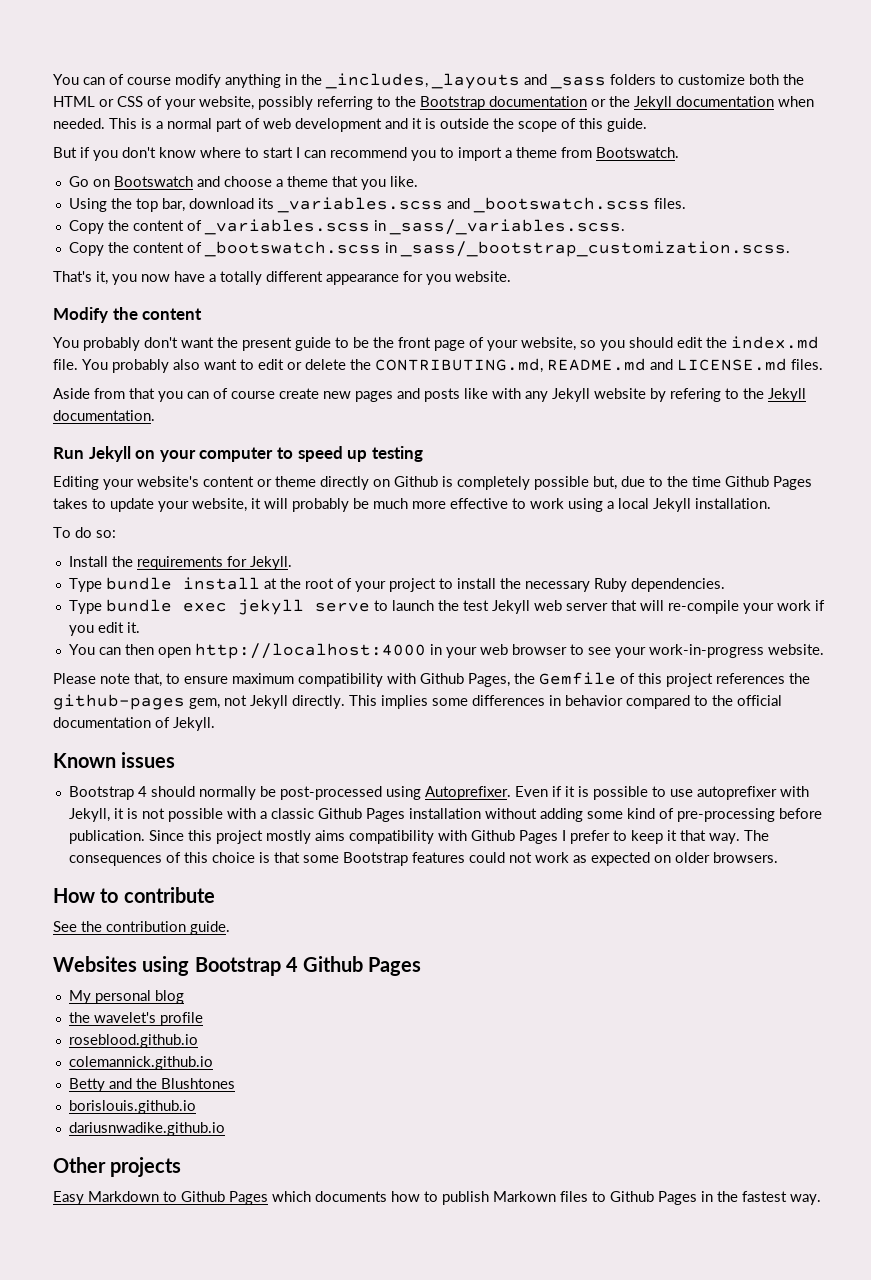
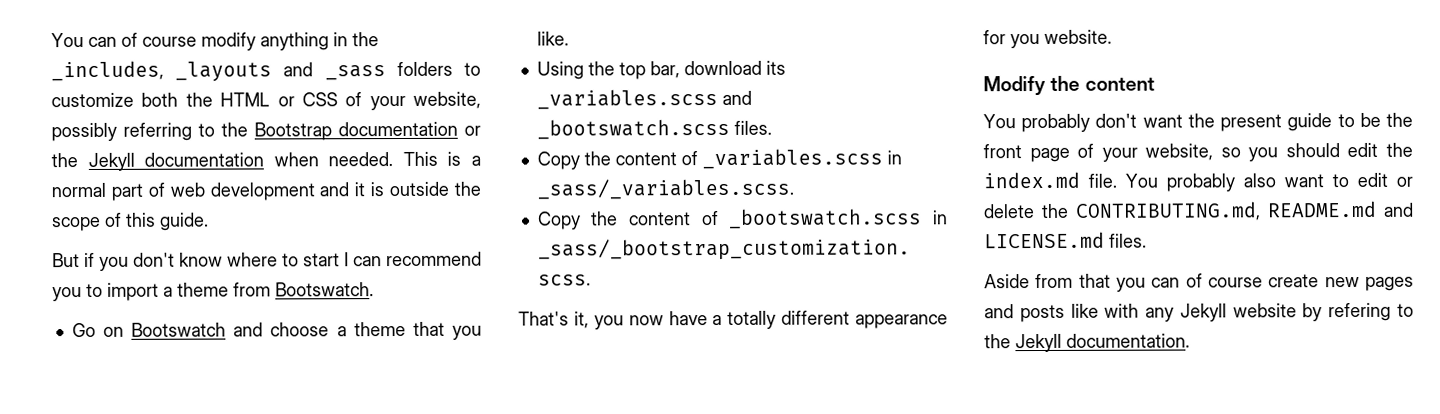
[53,446,423,462] [53,476,812,490] [53,498,771,512] [53,527,116,538] [68,556,292,570] [68,577,725,592] [68,599,825,615] [68,622,140,636] [68,643,824,659] [53,672,810,687] [53,694,782,710] [53,717,215,731] [53,752,176,768] [68,786,809,800] [68,808,822,822] [68,830,769,844] [68,852,778,866] [53,887,215,903] [53,921,230,935] [53,956,422,976] [68,990,184,1004] [68,1012,203,1026] [68,1034,198,1048] [68,1056,213,1070] [68,1078,235,1092] [68,1100,196,1114] [68,1122,225,1136] [53,1157,182,1177] [53,1191,821,1205] // Run Jekyll on your computer to speed up testing // Editing your website's content or theme directly on Github is completely possible but, due to the time Github Pages takes to update your website, it will probably be much more effective to work using a local Jekyll installation. // To do so: // Install the requirements for Jekyll. // Type bundle install at the root of your project to install the necessary Ruby dependencies. // Type bundle exec jekyll serve to launch the test Jekyll web server that will re-compile your work if you edit it. // You can then open http://localhost:4000 in your web browser to see your work-in-progress website. // Please note that, to ensure maximum compatibility with Github Pages, the Gemfile of this project references the github-pages gem, not Jekyll directly. This implies some differences in behavior compared to the official documentation of Jekyll. // Known issues // Bootstrap 4 should normally be post-processed using Autoprefixer. Even if it is possible to use autoprefixer with Jekyll, it is not possible with a classic Github Pages installation without adding some kind of pre-processing before publication. Since this project mostly aims compatibility with Github Pages I prefer to keep it that way. The consequences of this choice is that some Bootstrap features could not work as expected on older browsers. // How to contribute // See the contribution guide. // Websites using Bootstrap 4 Github Pages // My personal blog // the wavelet's profile // roseblood.github.io // colemannick.github.io // Betty and the Blushtones // borislouis.github.io // dariusnwadike.github.io // Other projects // Easy Markdown to Github Pages which documents how to publish Markown files to Github Pages in the fastest way. -> (1190, 340) none

